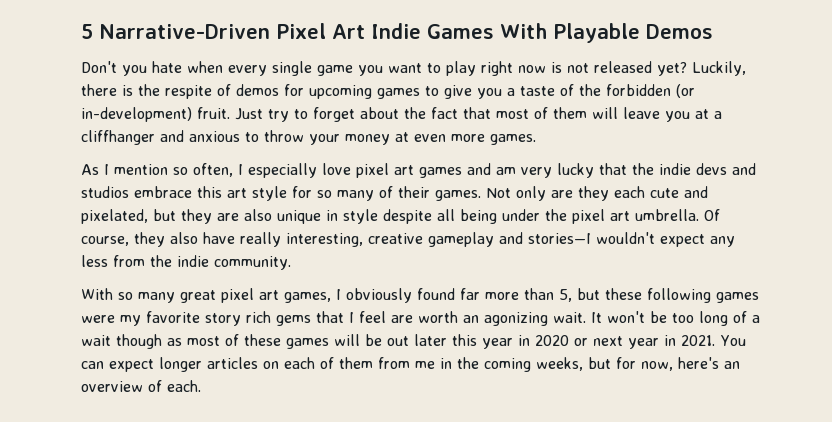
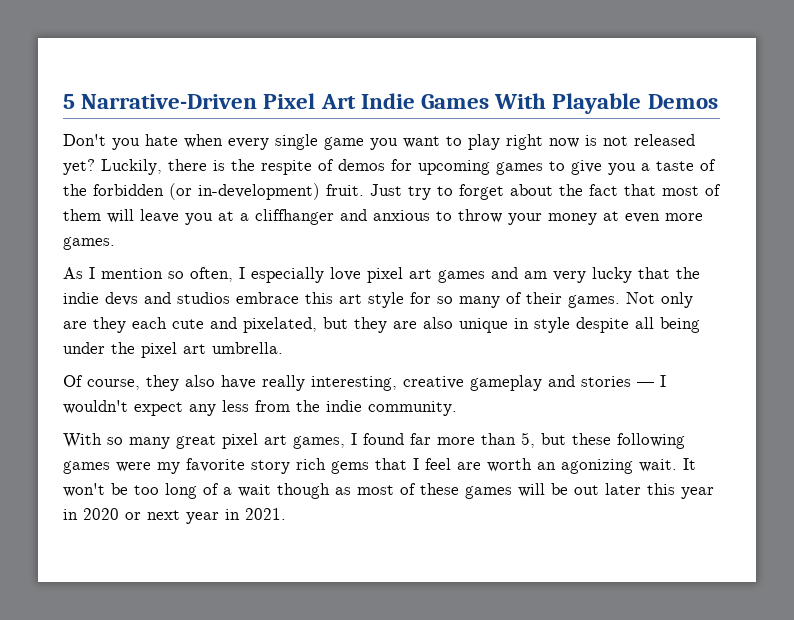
(699, 215) none -> (283, 348) //
[528,233,591,244] stories—I -> [581,375,666,387] stories — I
[346,288,412,303] obviously -> (357, 439) none
[720,335,746,346] [81,357,740,372] [81,380,201,392] You can expect longer articles on each of them from me in the coming weeks, but for now, here's an overview of each. -> (286, 514) none

